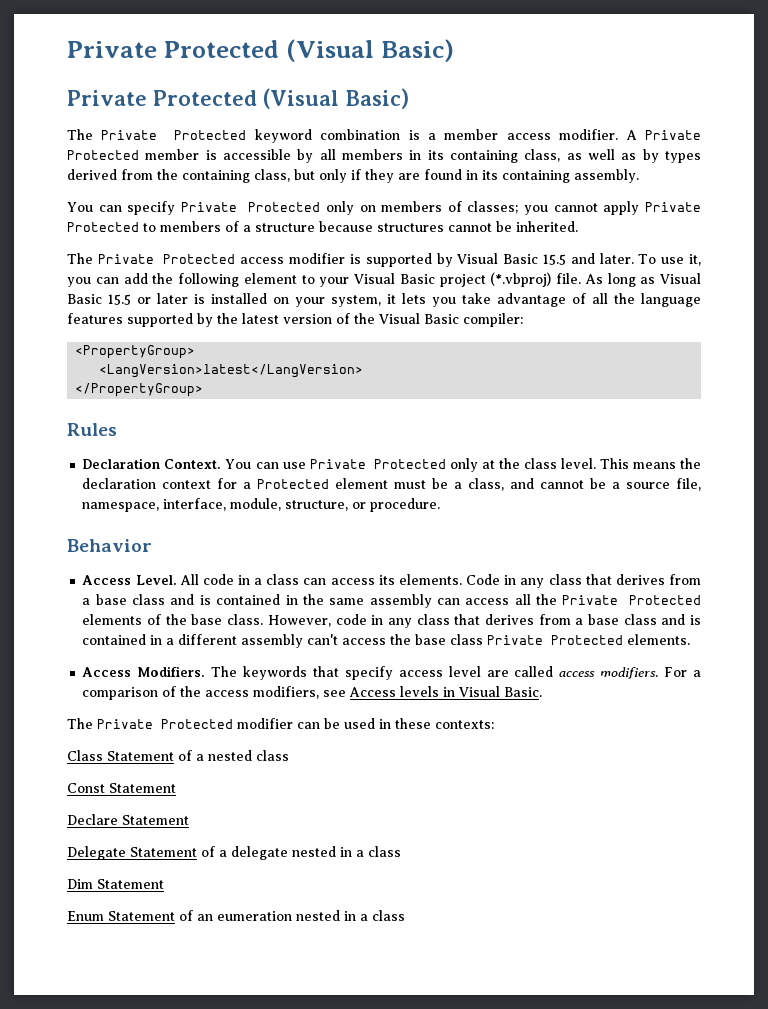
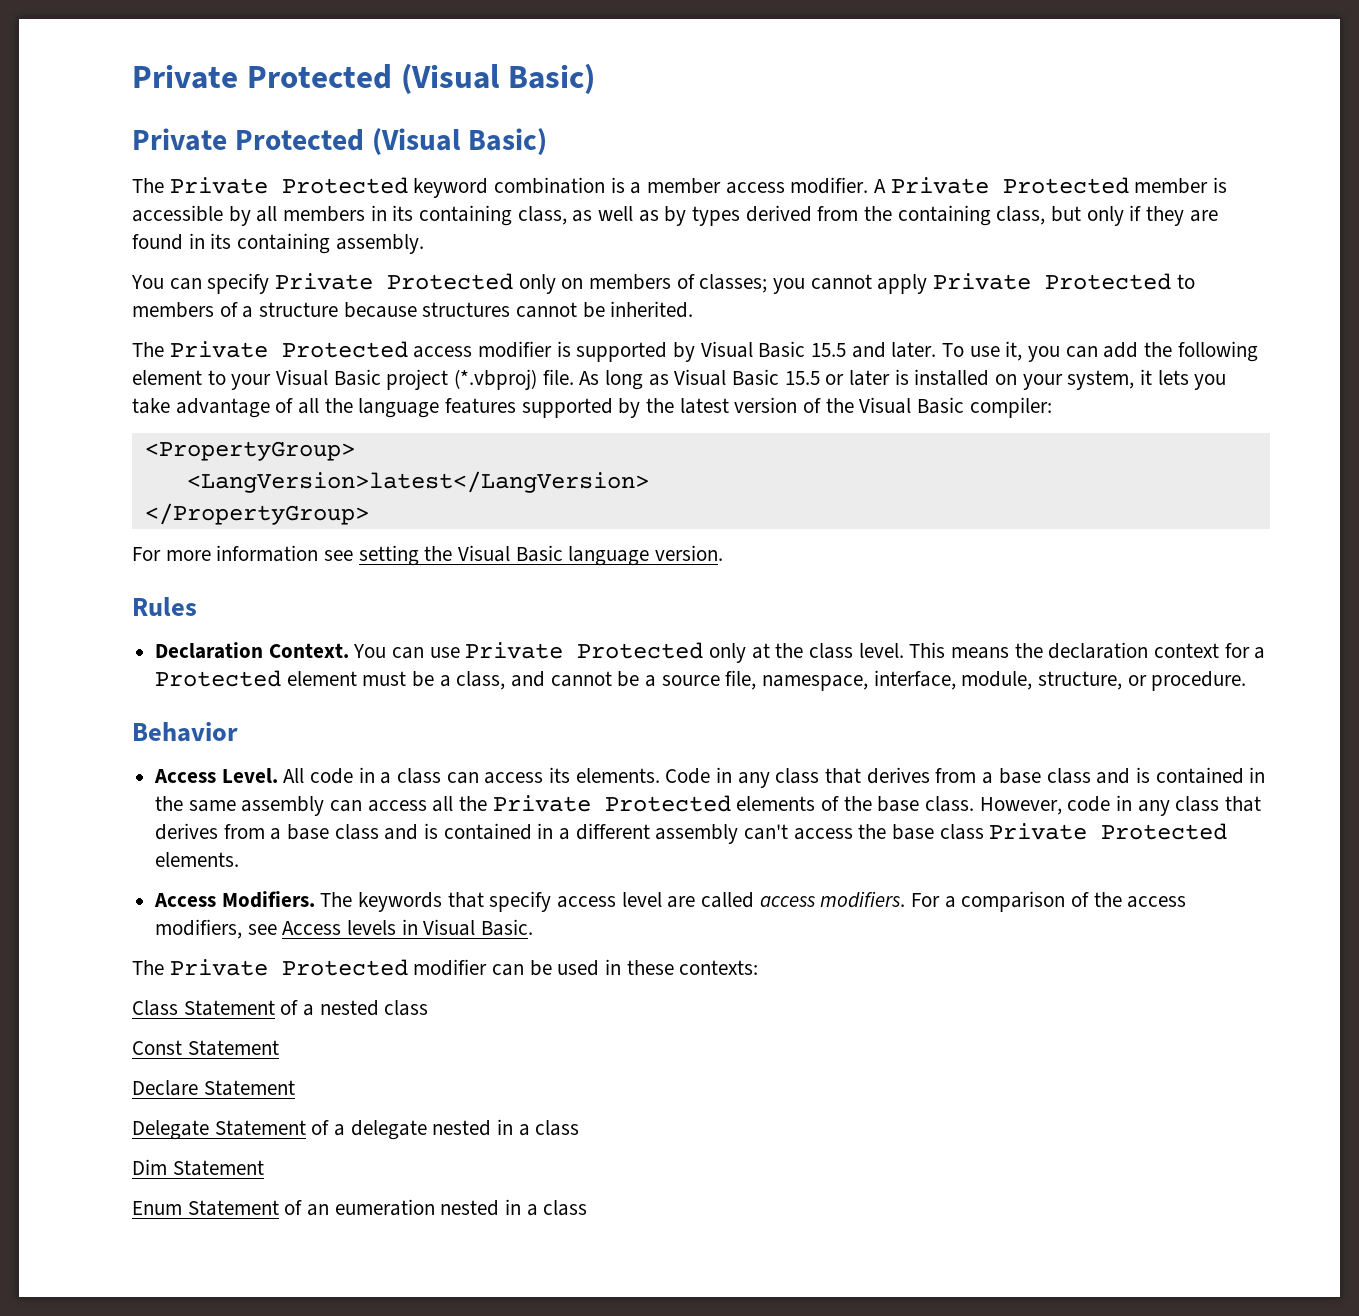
(204, 390) none -> [132,545,724,566] // For more information see setting the Visual Basic language version.

